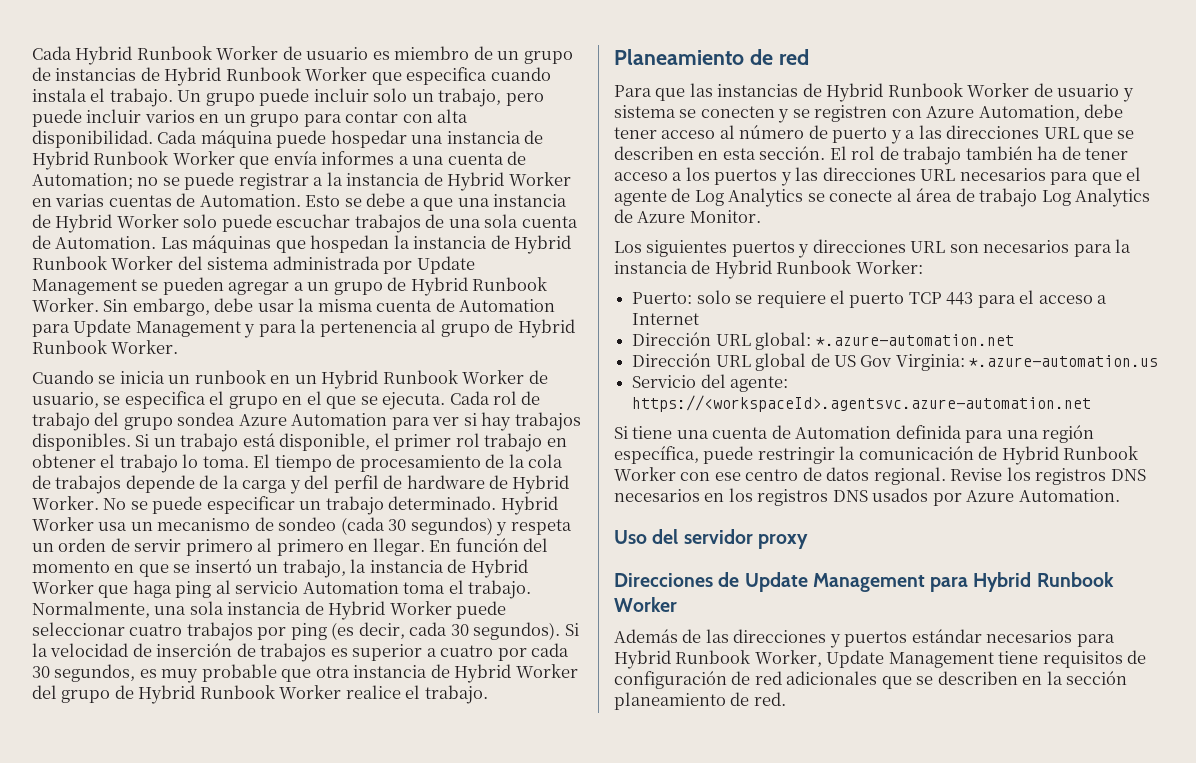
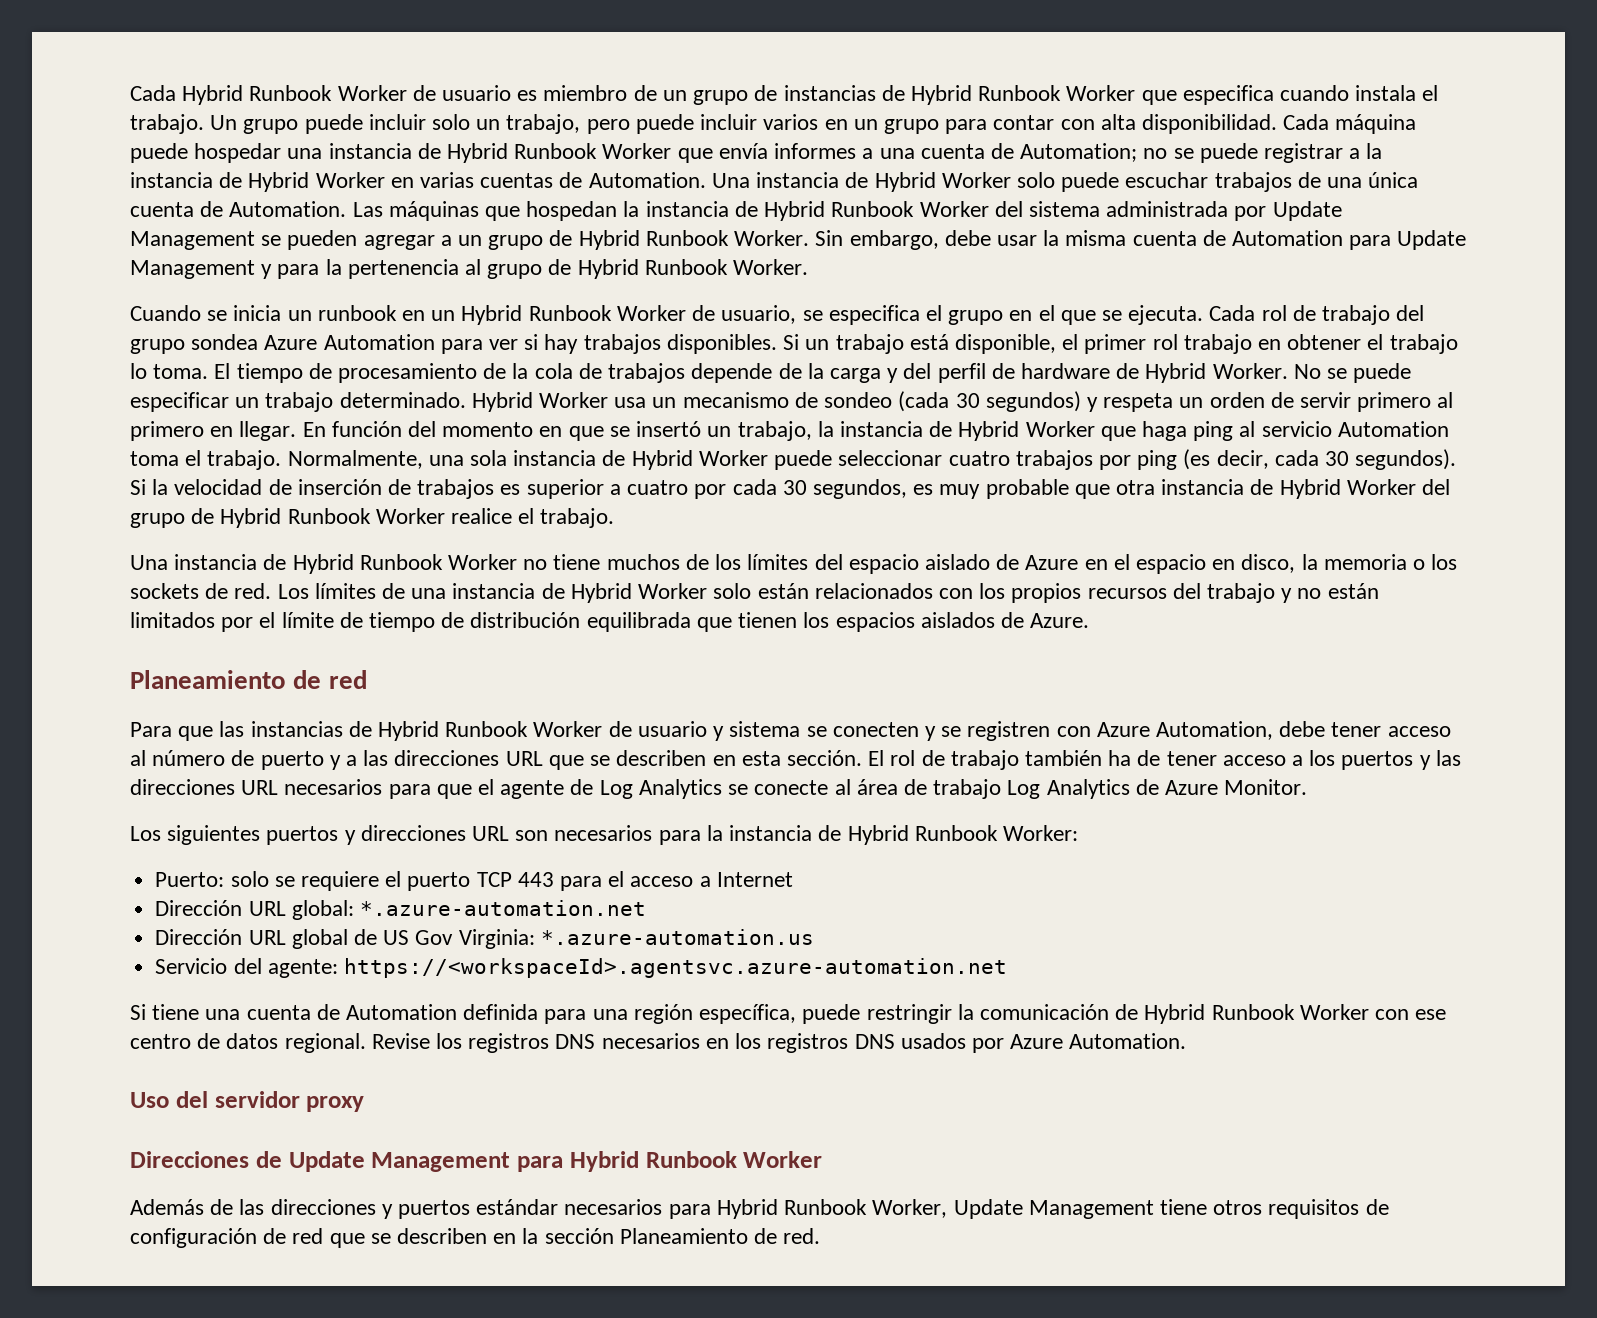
[305,193,490,211] Esto se debe a que una -> [711,173,750,188] Una
[484,214,519,228] sola -> [1368,172,1419,188] única
(488, 694) none -> [130,554,1458,574] [130,583,1379,603] [130,612,1090,632] // Una instancia de Hybrid Runbook Worker no tiene muchos de los límites del espacio aislado de Azure en el espacio en disco, la memoria o los sockets de red. Los límites de una instancia de Hybrid Worker solo están relacionados con los propios recursos del trabajo y no están limitados por el límite de tiempo de distribución equilibrada que tienen los espacios aislados de Azure.
(1039, 657) none -> [1213,1200,1263,1215] otros
[786,671,878,685] adicionales -> (324, 1236) none
[614,692,726,710] planeamiento -> [619,1228,748,1244] Planeamiento

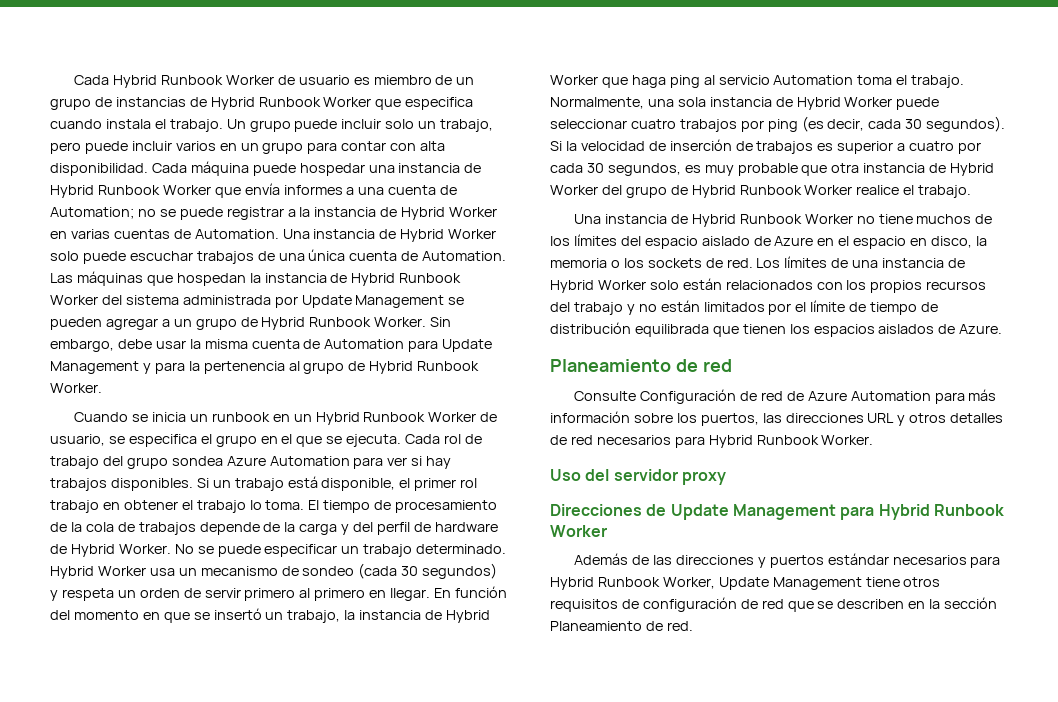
[130,721,1451,741] [130,750,1461,770] [130,779,1308,799] [130,825,1078,845] [155,871,793,891] [155,900,646,920] [155,929,814,949] [155,958,1007,978] [130,1004,1447,1024] [130,1033,1187,1053] Para que las instancias de Hybrid Runbook Worker de usuario y sistema se conecten y se registren con Azure Automation, debe tener acceso al número de puerto y a las direcciones URL que se describen en esta sección. El rol de trabajo también ha de tener acceso a los puertos y las direcciones URL necesarios para que el agente de Log Analytics se conecte al área de trabajo Log Analytics de Azure Monitor. // Los siguientes puertos y direcciones URL son necesarios para la instancia de Hybrid Runbook Worker: // Puerto: solo se requiere el puerto TCP 443 para el acceso a Internet // Dirección URL global: *.azure-automation.net // Dirección URL global de US Gov Virginia: *.azure-automation.us // Servicio del agente: https://<workspaceId>.agentsvc.azure-automation.net // Si tiene una cuenta de Automation definida para una región específica, puede restringir la comunicación de Hybrid Runbook Worker con ese centro de datos regional. Revise los registros DNS necesarios en los registros DNS usados por Azure Automation. -> [574,389,997,404] [550,411,1004,426] [550,435,874,448] Consulte Configuración de red de Azure Automation para más información sobre los puertos, las direcciones URL y otros detalles de red necesarios para Hybrid Runbook Worker.

